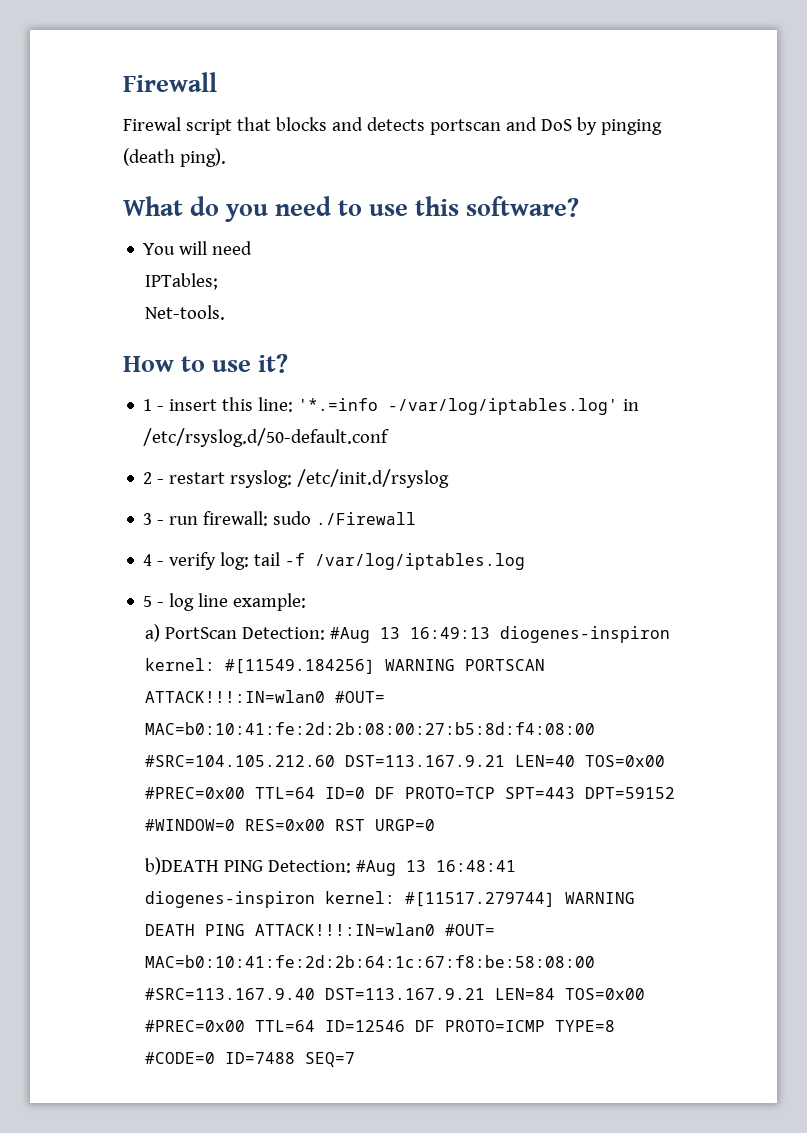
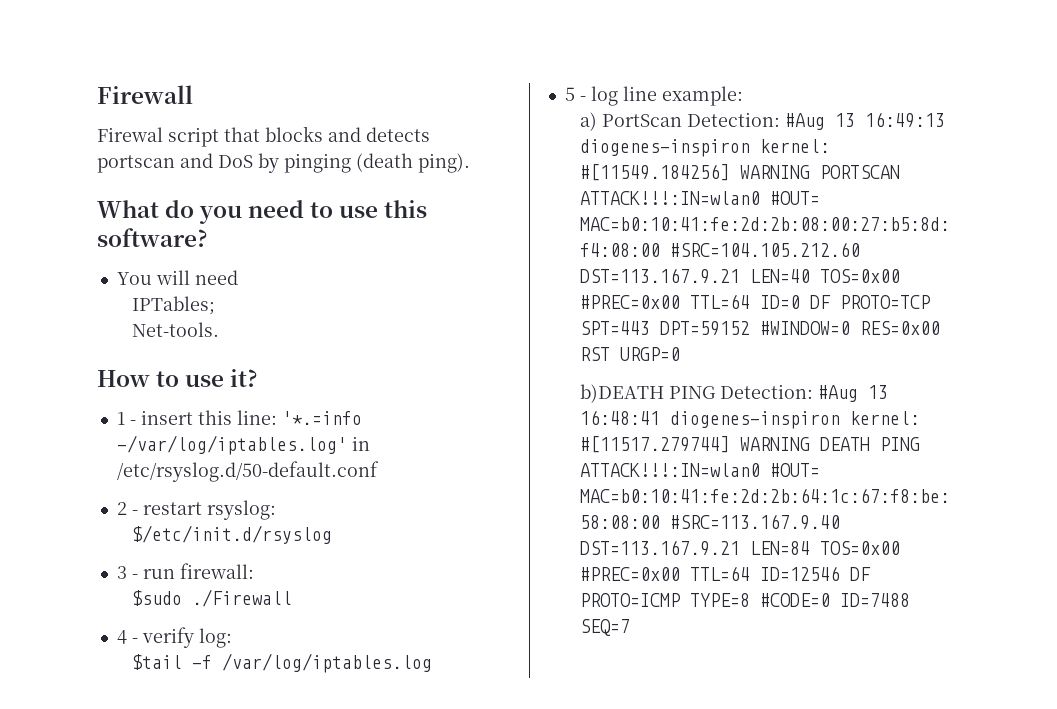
[297,469,450,488] /etc/init.d/rsyslog -> [131,525,332,544] // $/etc/init.d/rsyslog
[273,511,312,525] sudo -> [131,590,182,606] // $sudo
[254,552,281,566] tail -> [131,654,182,670] // $tail

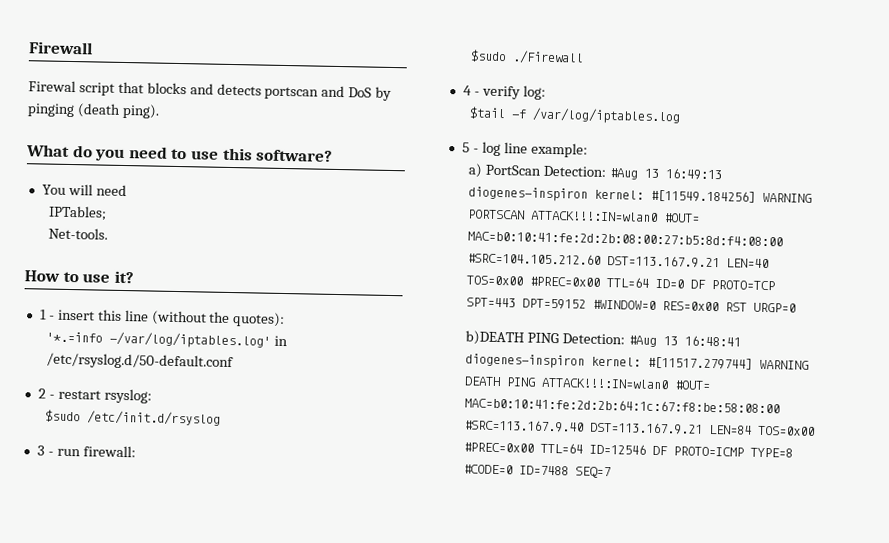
[236,410,277,425] line: -> [124,310,286,328] line (without the quotes): //
[131,525,332,544] $/etc/init.d/rsyslog -> [44,409,221,426] $sudo /etc/init.d/rsyslog

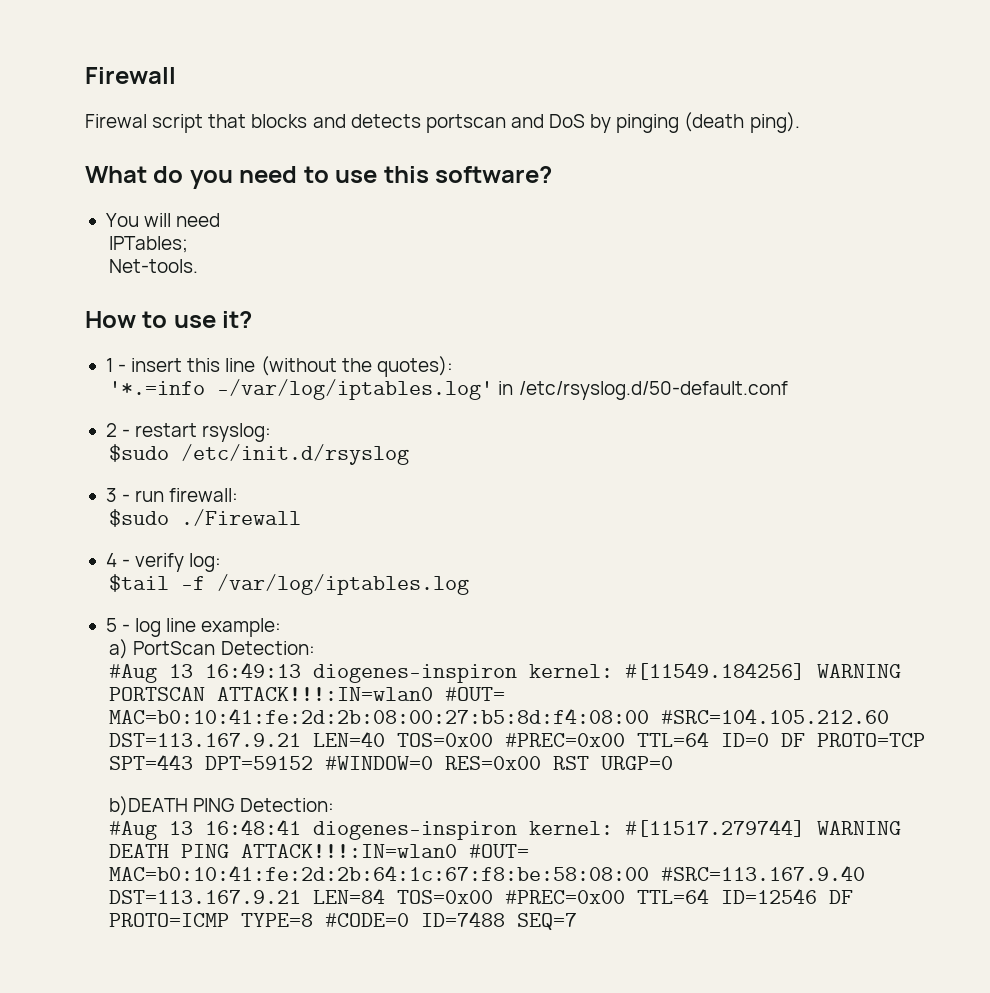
(606, 171) none -> (315, 648) //
(625, 339) none -> (334, 805) //

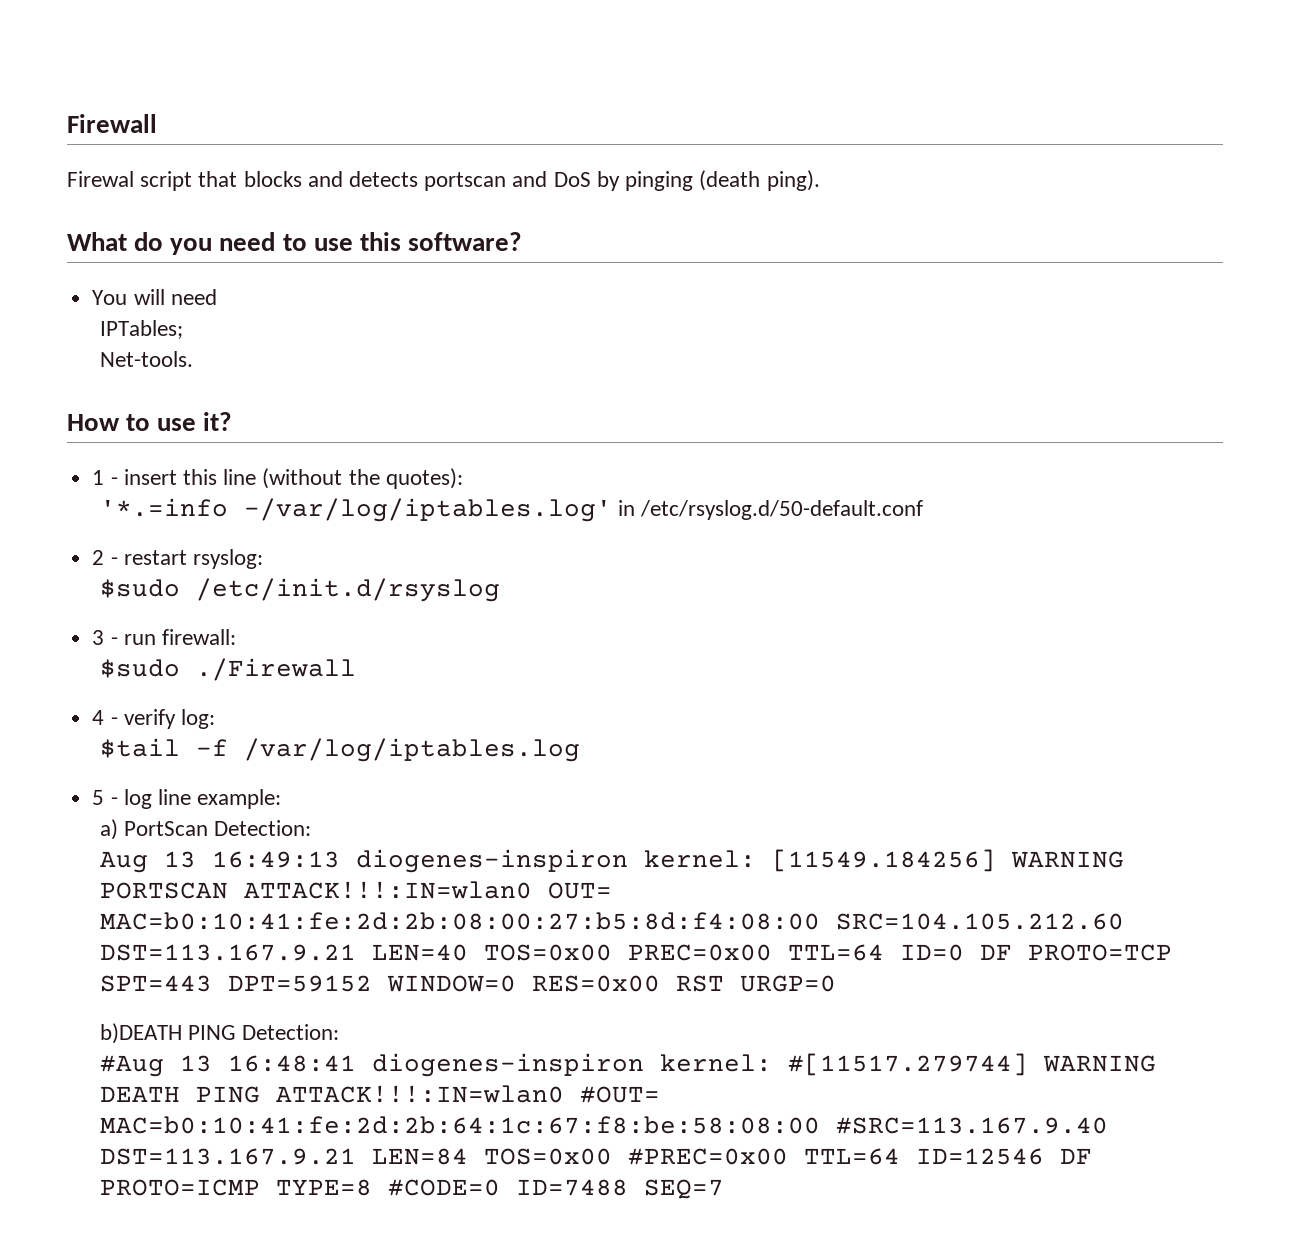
[109,664,158,683] #Aug -> [99,851,148,873] Aug
[625,662,806,680] #[11549.184256] -> [771,849,996,872] [11549.184256]
[445,687,506,701] [109,708,890,724] #OUT= MAC=b0:10:41:fe:2d:2b:08:00:27:b5:8d:f4:08:00 #SRC=104.105.212.60 -> [547,882,612,899] [99,912,1124,930] OUT= MAC=b0:10:41:fe:2d:2b:08:00:27:b5:8d:f4:08:00 SRC=104.105.212.60
[505,733,626,747] #PREC=0x00 -> [627,944,772,961] PREC=0x00
[325,756,434,770] #WINDOW=0 -> [386,975,516,992] WINDOW=0

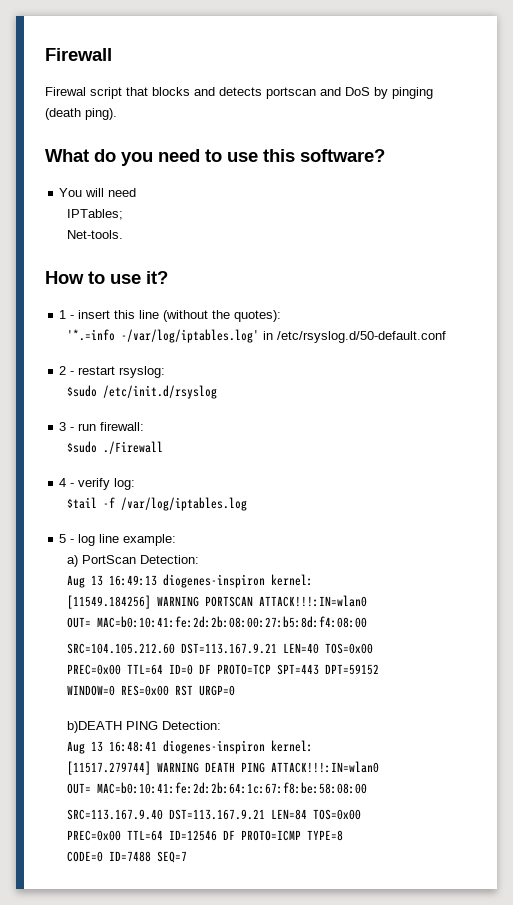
(756, 859) none -> (314, 580) //
(532, 890) none -> (368, 601) //
(820, 921) none -> (368, 622) //
(612, 952) none -> (374, 648) //
(372, 983) none -> (380, 669) //
[99,1055,164,1077] #Aug -> [67,741,86,754] Aug
[787,1053,1028,1076] #[11517.279744] -> [67,761,152,775] // [11517.279744]
[579,1086,660,1103] #OUT= -> [67,783,92,794] // OUT=
[835,1117,1108,1134] #SRC=113.167.9.40 -> [67,809,164,820] // SRC=113.167.9.40
[627,1148,788,1165] #PREC=0x00 -> [67,830,122,841] // PREC=0x00
[387,1179,500,1196] #CODE=0 -> [67,851,104,862] // CODE=0

